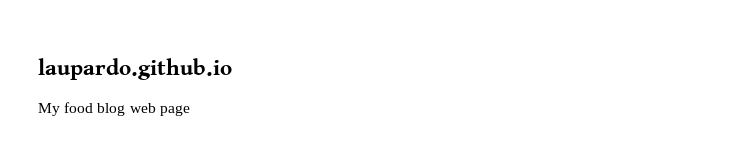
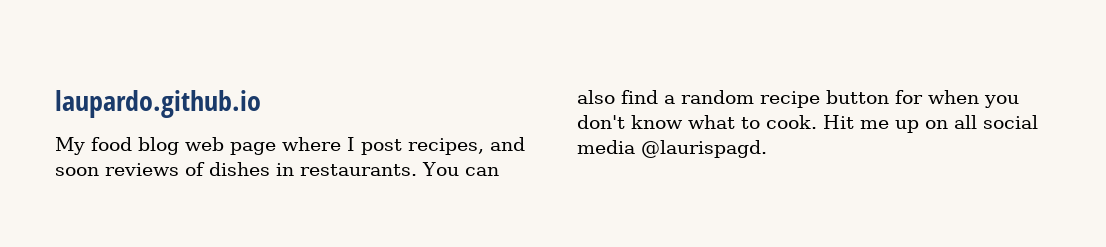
(190, 110) none -> [282,137,525,155] [55,162,499,176] [577,90,1019,108] [577,115,1038,133] [577,140,767,158] where I post recipes, and soon reviews of dishes in restaurants. You can also find a random recipe button for when you don't know what to cook. Hit me up on all social media @laurispagd.

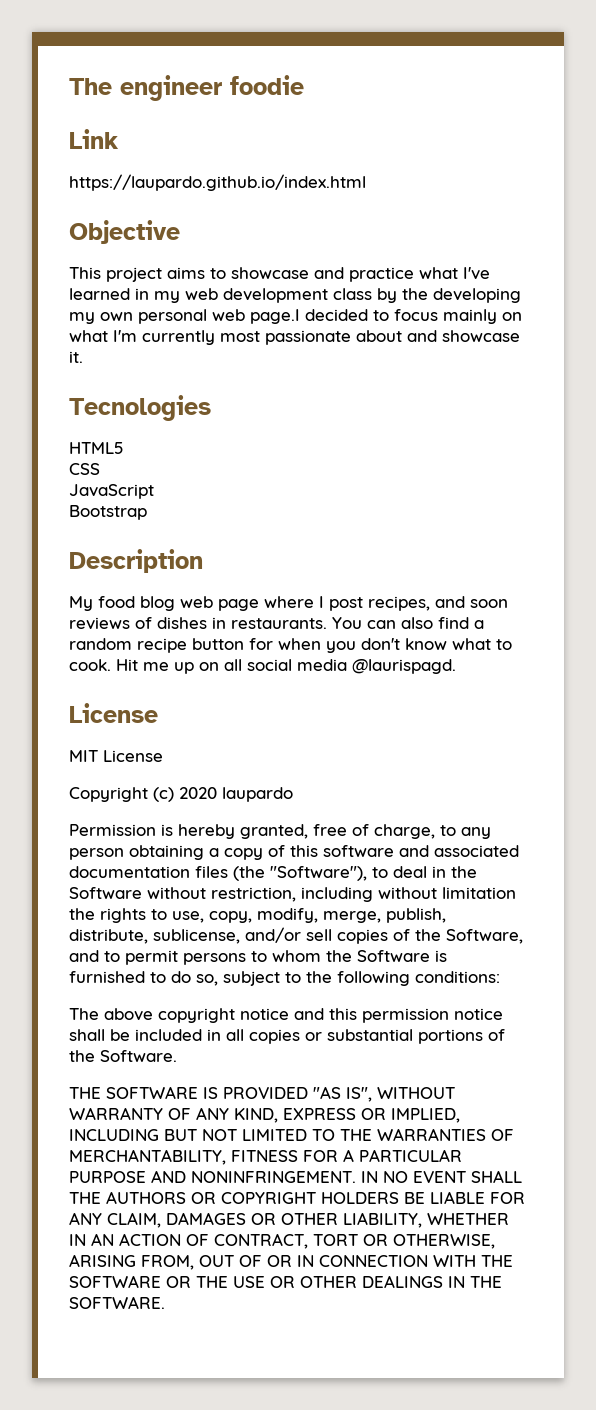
[55,90,261,118] laupardo.github.io -> [69,75,304,101] [69,129,119,149] [69,174,366,191] [69,220,180,244] [69,267,490,282] [69,288,521,303] [69,309,522,324] [69,330,520,345] [69,351,83,363] [69,395,211,421] [69,442,124,454] [69,463,100,475] [69,484,154,499] [69,505,147,520] [69,549,203,573] The engineer foodie // Link // https://laupardo.github.io/index.html // Objective // This project aims to showcase and practice what I've learned in my web development class by the developing my own personal web page.I decided to focus mainly on what I'm currently most passionate about and showcase it. // Tecnologies // HTML5 // CSS // JavaScript // Bootstrap // Description
(767, 149) none -> [69,703,158,723] [69,750,163,762] [69,787,293,802] [69,824,491,839] [69,845,519,860] [69,866,477,881] [69,887,516,902] [69,908,446,923] [69,927,523,944] [69,950,447,965] [69,971,500,986] [69,1008,503,1023] [69,1029,505,1044] [69,1050,177,1062] [69,1086,455,1102] [69,1107,460,1123] [69,1128,514,1141] [69,1149,462,1165] [69,1170,522,1183] [69,1191,525,1204] [69,1212,509,1228] [69,1233,495,1249] [69,1254,513,1270] [69,1275,502,1288] [69,1296,165,1309] // License // MIT License // Copyright (c) 2020 laupardo // Permission is hereby granted, free of charge, to any person obtaining a copy of this software and associated documentation files (the "Software"), to deal in the Software without restriction, including without limitation the rights to use, copy, modify, merge, publish, distribute, sublicense, and/or sell copies of the Software, and to permit persons to whom the Software is furnished to do so, subject to the following conditions: // The above copyright notice and this permission notice shall be included in all copies or substantial portions of the Software. // THE SOFTWARE IS PROVIDED "AS IS", WITHOUT WARRANTY OF ANY KIND, EXPRESS OR IMPLIED, INCLUDING BUT NOT LIMITED TO THE WARRANTIES OF MERCHANTABILITY, FITNESS FOR A PARTICULAR PURPOSE AND NONINFRINGEMENT. IN NO EVENT SHALL THE AUTHORS OR COPYRIGHT HOLDERS BE LIABLE FOR ANY CLAIM, DAMAGES OR OTHER LIABILITY, WHETHER IN AN ACTION OF CONTRACT, TORT OR OTHERWISE, ARISING FROM, OUT OF OR IN CONNECTION WITH THE SOFTWARE OR THE USE OR OTHER DEALINGS IN THE SOFTWARE.

